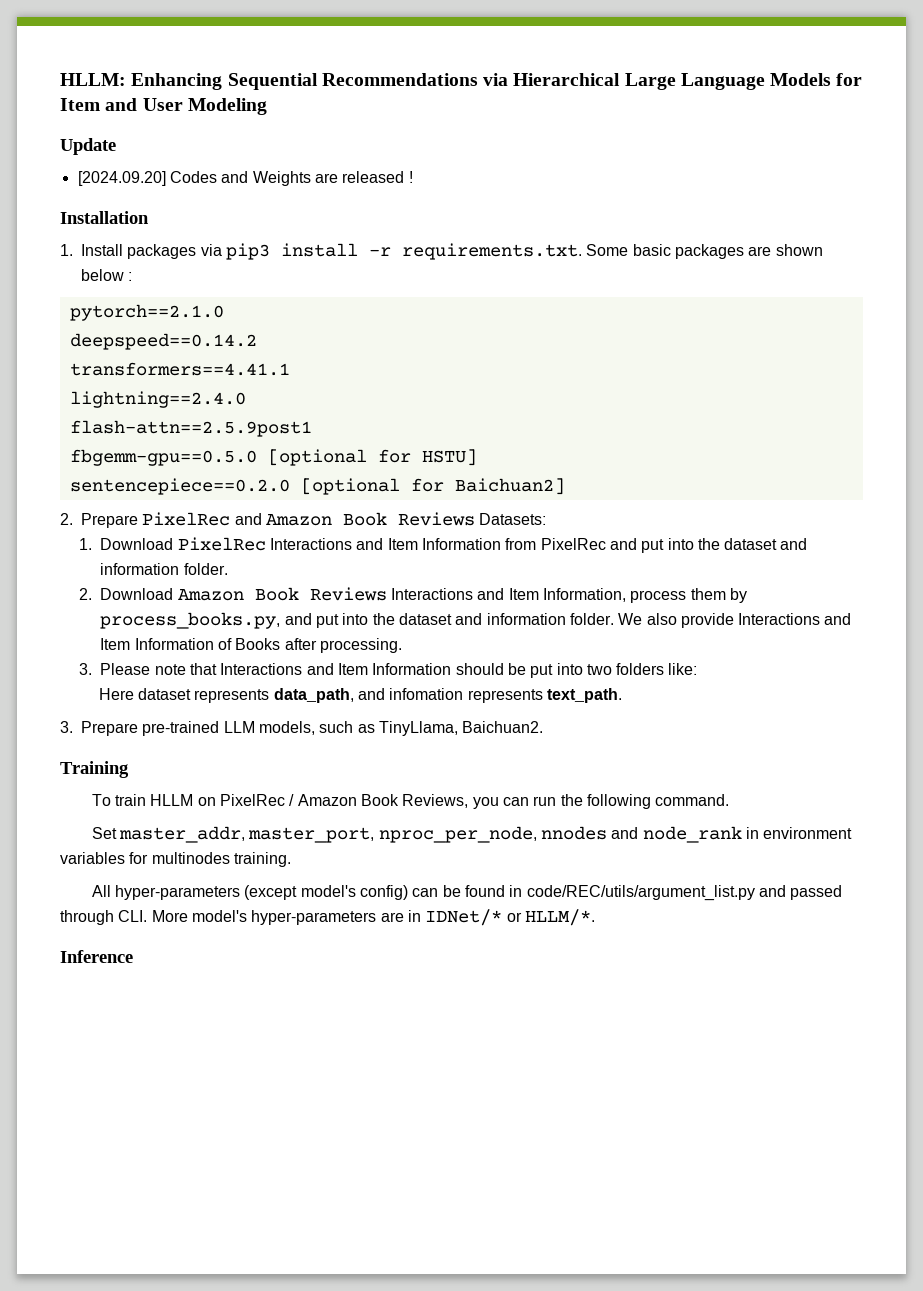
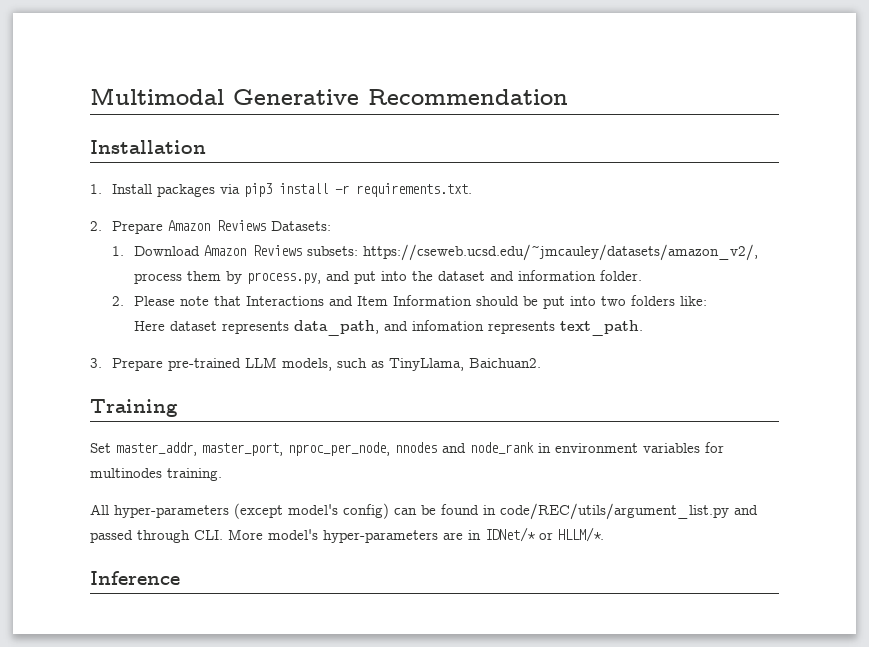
[60,73,863,90] [60,98,267,115] [60,138,116,155] [77,171,413,186] HLLM: Enhancing Sequential Recommendations via Hierarchical Large Language Models for Item and User Modeling // Update // [2024.09.20] Codes and Weights are released ! -> [90,88,568,105] Multimodal Generative Recommendation
[586,244,823,259] [81,269,133,281] [69,304,224,321] [69,333,257,350] [69,362,290,376] [69,391,246,408] [69,420,312,437] [69,449,477,466] [69,478,565,495] [60,512,547,528] [79,537,606,551] Some basic packages are shown below : // pytorch==2.1.0 // deepspeed==0.14.2 // transformers==4.41.1 // lightning==2.4.0 // flash-attn==2.5.9post1 // fbgemm-gpu==0.5.0 [optional for HSTU] // sentencepiece==0.2.0 [optional for Baichuan2] // 2. Prepare PixelRec and Amazon Book Reviews Datasets: // 1. Download PixelRec Interactions and Item Information from PixelRec -> [90,220,331,234] [111,244,758,261] [133,271,321,284] // 2. Prepare Amazon Reviews Datasets: // 1. Download Amazon Reviews subsets: https://cseweb.ucsd.edu/~jmcauley/datasets/amazon_v2/, process them by process.py,
[100,587,747,603] [100,612,852,629] [100,638,402,653] [79,663,93,675] Download Amazon Book Reviews Interactions and Item Information, process them by process_books.py, and put into the dataset and information folder. We also provide Interactions and Item Information of Books after processing. // 3. -> (124, 301) none
[91,794,730,809] // To train HLLM on PixelRec / Amazon Book Reviews, you can run the following command. -> (178, 408) none

